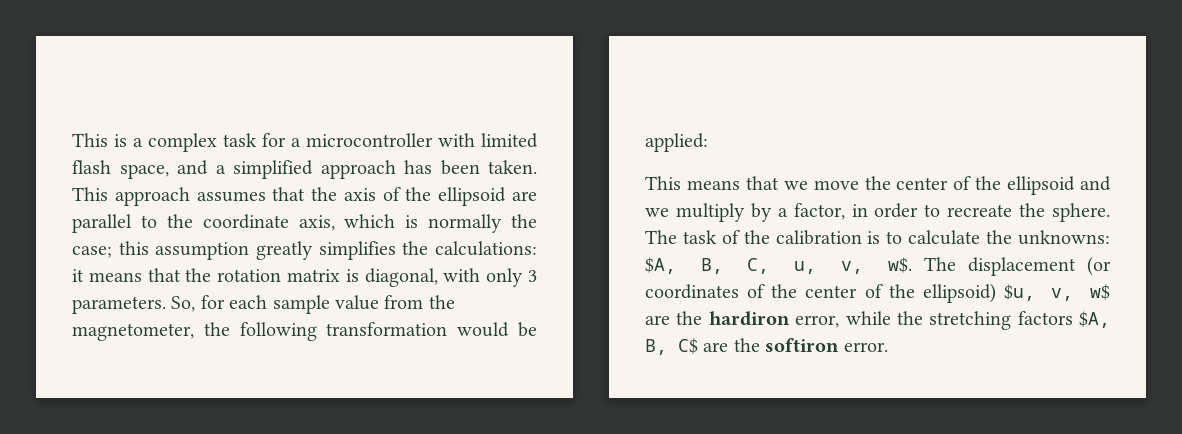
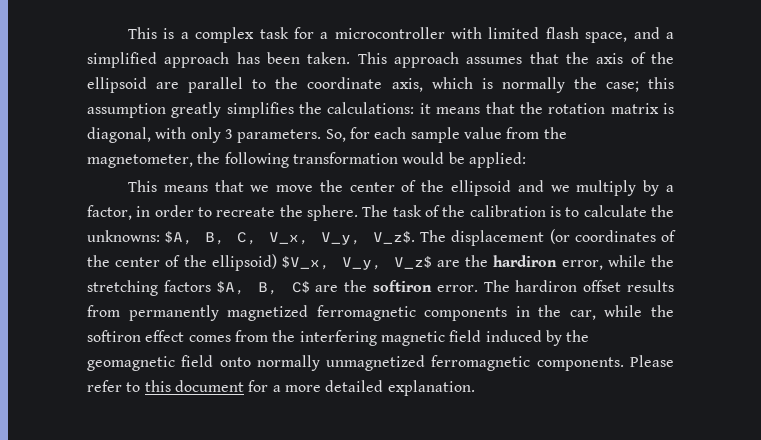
[794,257,912,274] u, v, w$. -> [269,231,416,245] V_x, V_y, V_z$.
[1003,284,1110,301] $u, v, w$ -> [281,256,432,270] $V_x, V_y, V_z$
(888, 347) none -> [483,280,675,292] [87,305,674,321] [87,330,590,346] [87,355,674,371] [87,380,475,396] The hardiron offset results from permanently magnetized ferromagnetic components in the car, while the softiron effect comes from the interfering magnetic field induced by the geomagnetic field onto normally unmagnetized ferromagnetic components. Please refer to this document for a more detailed explanation.

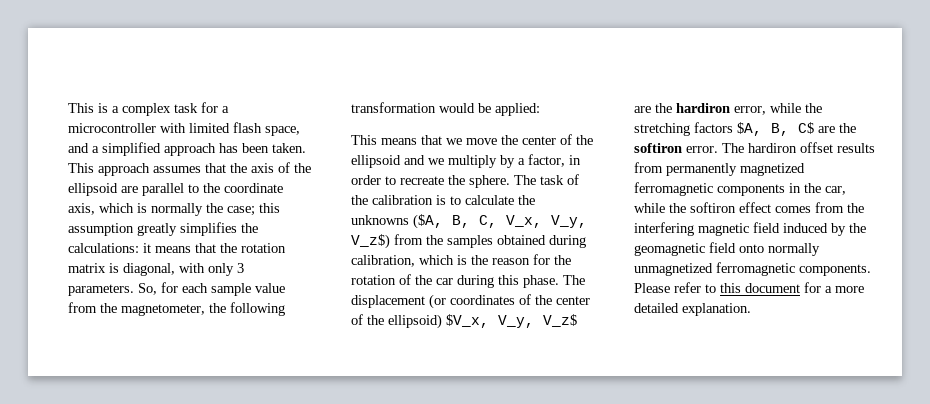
[87,230,194,245] unknowns: $A, -> [351,214,443,229] unknowns ($A,
[373,231,416,244] V_z$. -> [351,234,586,249] [351,254,571,267] [351,274,559,288] V_z$) from the samples obtained during calibration, which is the reason for the rotation of the car during this phase.

